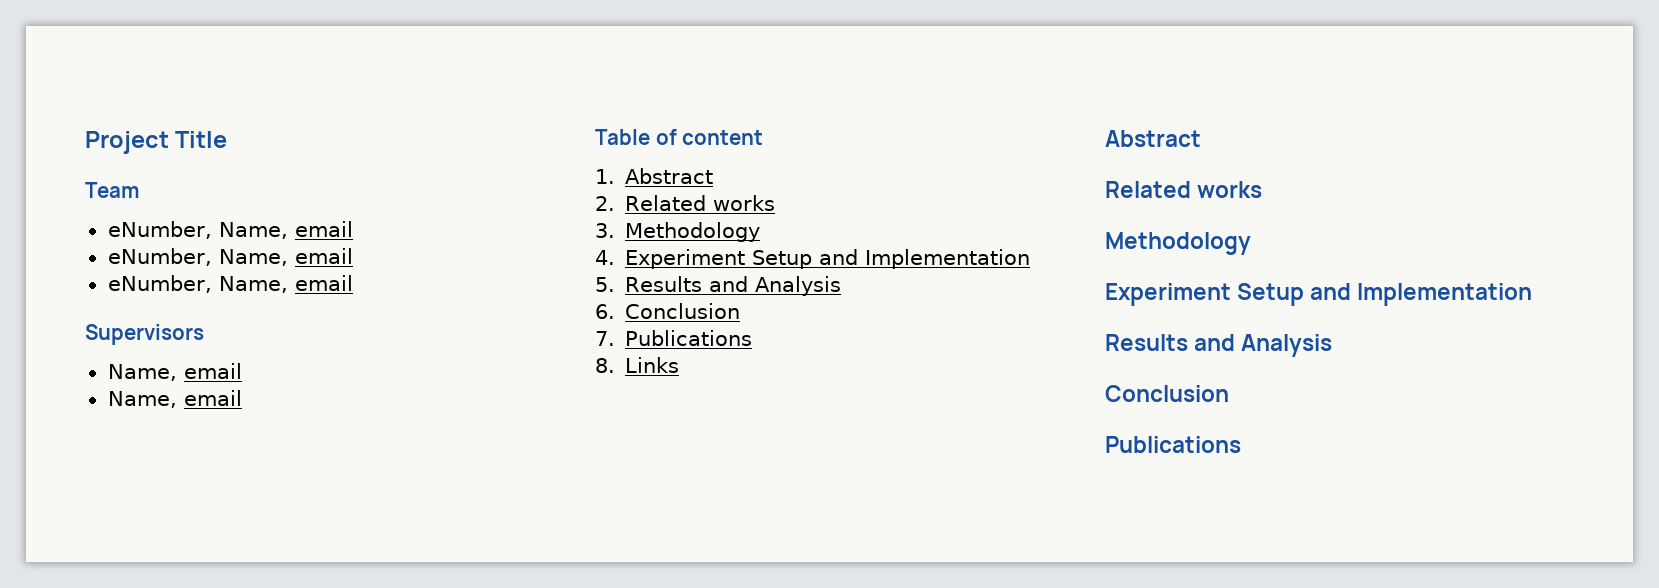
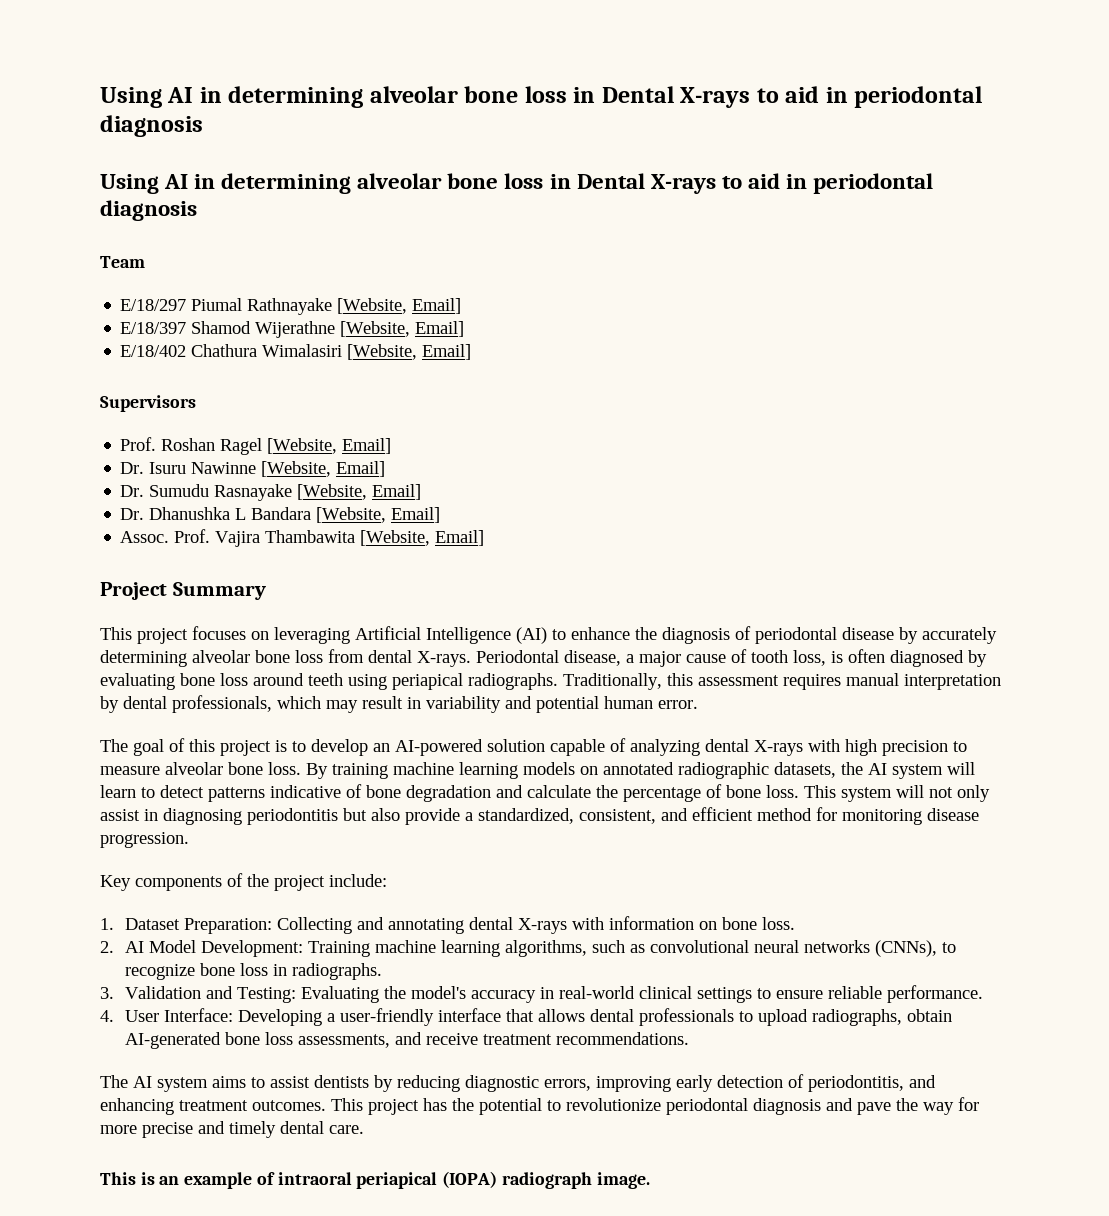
[85,131,228,154] [85,182,139,198] [107,221,353,239] [107,248,353,266] [107,275,353,293] [85,324,204,345] [107,363,242,381] [107,390,242,408] [595,129,764,145] [595,168,714,184] [595,195,776,211] [595,222,761,242] [595,249,1031,269] [595,276,842,296] [595,303,741,319] [595,330,753,346] [595,357,680,373] [1105,130,1201,147] [1105,181,1263,198] [1105,232,1251,255] [1105,283,1533,306] [1105,334,1333,357] [1105,385,1229,402] [1105,436,1241,453] Project Title // Team // eNumber, Name, email // eNumber, Name, email // eNumber, Name, email // Supervisors // Name, email // Name, email // Table of content // 1. Abstract // 2. Related works // 3. Methodology // 4. Experiment Setup and Implementation // 5. Results and Analysis // 6. Conclusion // 7. Publications // 8. Links // Abstract // Related works // Methodology // Experiment Setup and Implementation // Results and Analysis // Conclusion // Publications -> [100,86,983,108] [100,115,203,137] [100,173,933,194] [100,200,197,221] [100,256,145,268] [120,298,462,315] [120,321,465,338] [120,344,472,360] [100,395,196,412] [120,437,392,455] [120,461,386,477] [120,484,422,501] [120,507,441,523] [120,529,485,547] [100,582,266,600] [100,626,997,644] [100,649,987,667] [100,673,1001,690] [100,695,698,713] [100,738,967,756] [100,762,975,779] [100,784,990,802] [100,807,979,825] [100,832,189,848] [100,873,387,891] [100,916,796,934] [100,940,957,957] [125,963,383,980] [100,985,984,1003] [100,1008,953,1026] [125,1032,690,1049] [100,1074,936,1092] [100,1097,979,1115] [100,1121,364,1138] [100,1171,650,1189] Using AI in determining alveolar bone loss in Dental X-rays to aid in periodontal diagnosis // Using AI in determining alveolar bone loss in Dental X-rays to aid in periodontal diagnosis // Team // E/18/297 Piumal Rathnayake [Website, Email] // E/18/397 Shamod Wijerathne [Website, Email] // E/18/402 Chathura Wimalasiri [Website, Email] // Supervisors // Prof. Roshan Ragel [Website, Email] // Dr. Isuru Nawinne [Website, Email] // Dr. Sumudu Rasnayake [Website, Email] // Dr. Dhanushka L Bandara [Website, Email] // Assoc. Prof. Vajira Thambawita [Website, Email] // Project Summary // This project focuses on leveraging Artificial Intelligence (AI) to enhance the diagnosis of periodontal disease by accurately determining alveolar bone loss from dental X-rays. Periodontal disease, a major cause of tooth loss, is often diagnosed by evaluating bone loss around teeth using periapical radiographs. Traditionally, this assessment requires manual interpretation by dental professionals, which may result in variability and potential human error. // The goal of this project is to develop an AI-powered solution capable of analyzing dental X-rays with high precision to measure alveolar bone loss. By training machine learning models on annotated radiographic datasets, the AI system will learn to detect patterns indicative of bone degradation and calculate the percentage of bone loss. This system will not only assist in diagnosing periodontitis but also provide a standardized, consistent, and efficient method for monitoring disease progression. // Key components of the project include: // 1. Dataset Preparation: Collecting and annotating dental X-rays with information on bone loss. // 2. AI Model Development: Training machine learning algorithms, such as convolutional neural networks (CNNs), to recognize bone loss in radiographs. // 3. Validation and Testing: Evaluating the model's accuracy in real-world clinical settings to ensure reliable performance. // 4. User Interface: Developing a user-friendly interface that allows dental professionals to upload radiographs, obtain AI-generated bone loss assessments, and receive treatment recommendations. // The AI system aims to assist dentists by reducing diagnostic errors, improving early detection of periodontitis, and enhancing treatment outcomes. This project has the potential to revolutionize periodontal diagnosis and pave the way for more precise and timely dental care. // This is an example of intraoral periapical (IOPA) radiograph image.

